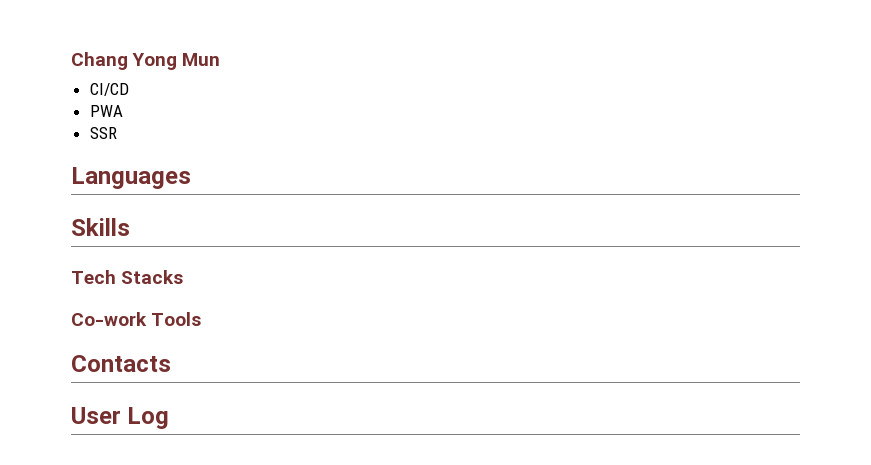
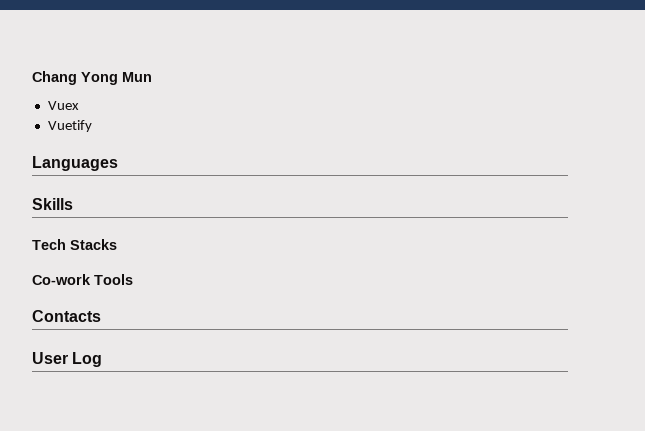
[89,83,129,96] [89,105,123,117] [89,127,117,139] CI/CD // PWA // SSR -> [47,101,79,110] [47,120,92,132] Vuex // Vuetify

